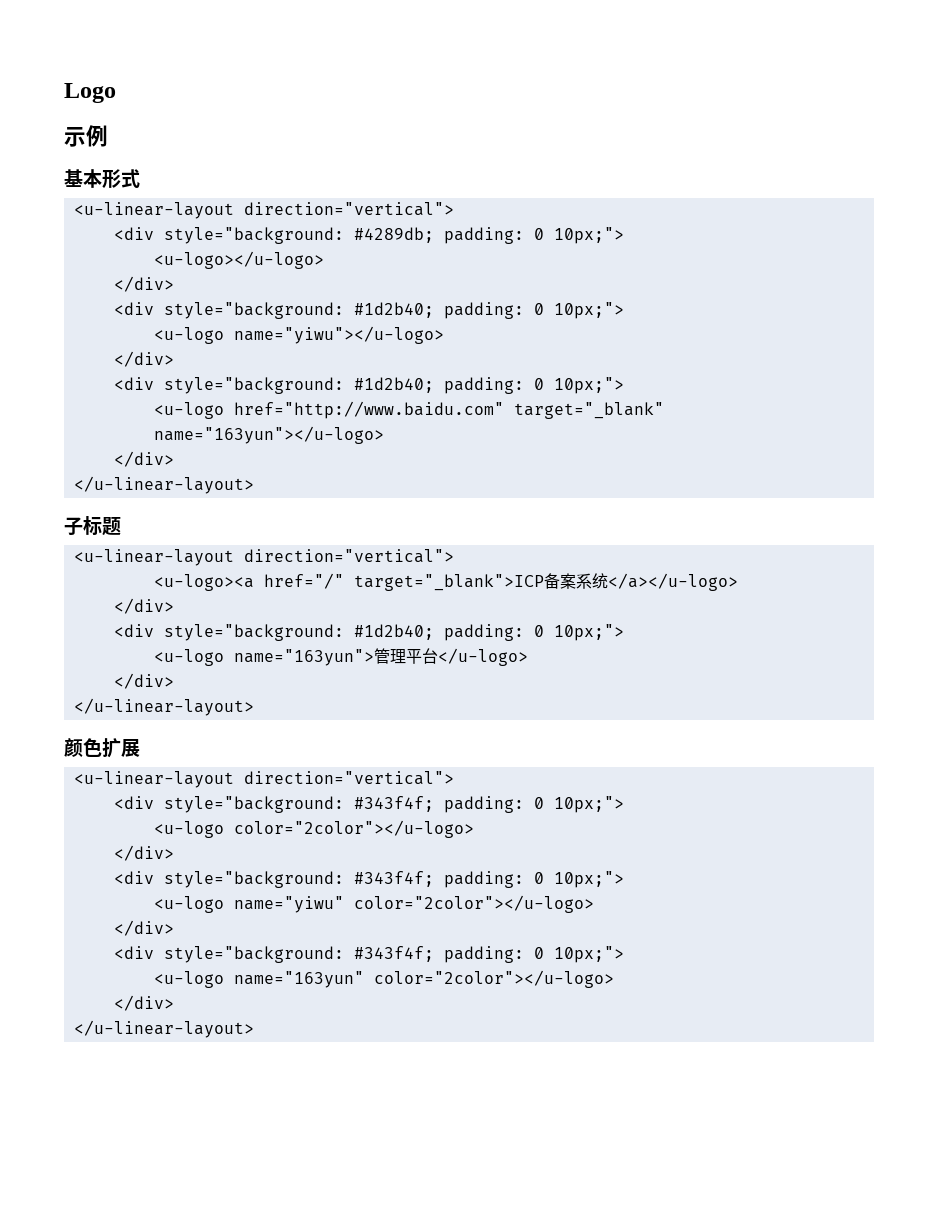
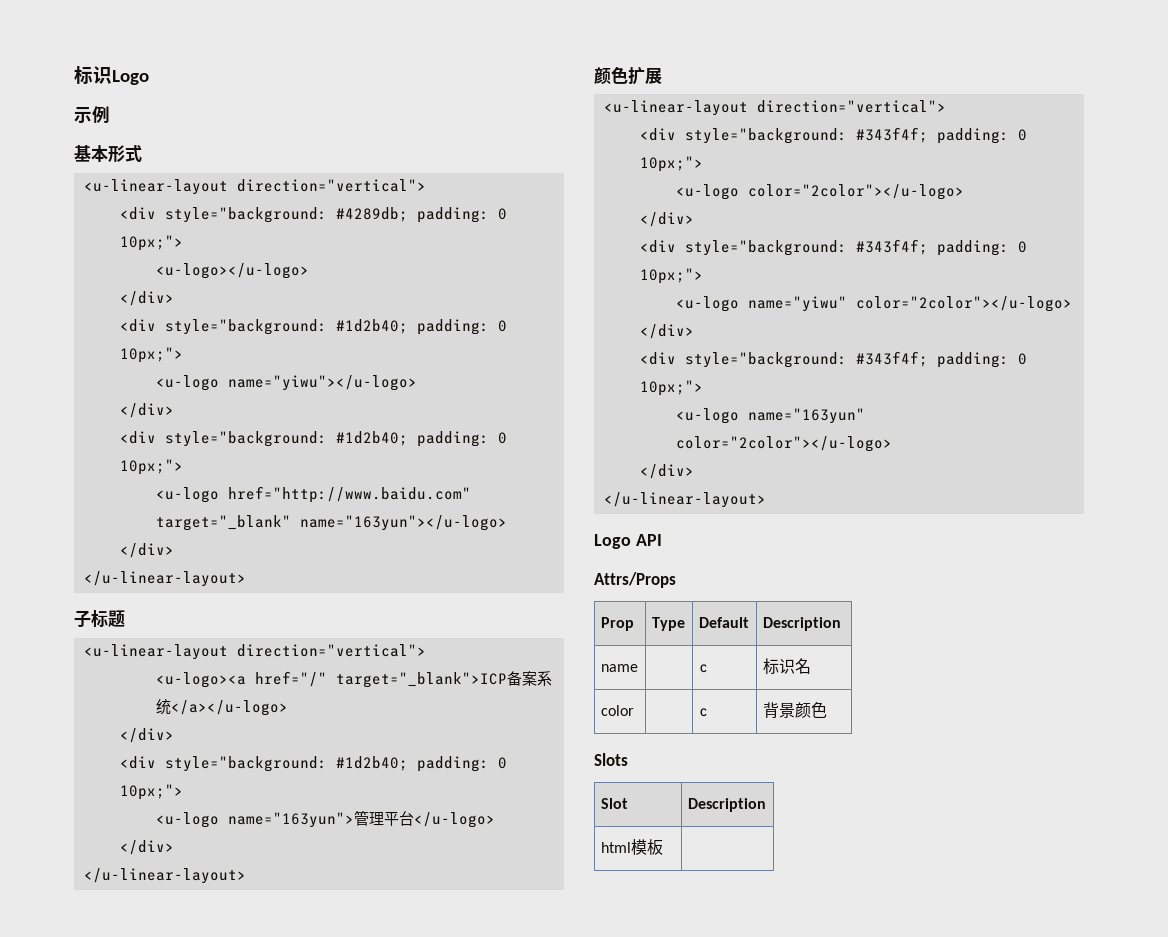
(64, 93) none -> [74,66,112,84] 标识
(255, 1029) none -> [594,534,662,549] [594,572,676,588] [600,617,634,631] [651,617,685,631] [698,617,749,628] [762,617,841,631] [600,664,638,672] [698,664,708,673] [762,658,811,675] [600,705,634,716] [698,708,708,717] [762,702,827,718] [594,753,628,766] [600,798,628,809] [687,798,766,812] [600,839,663,855] // Logo API // Attrs/Props // Prop | Type | Default | Description // name | | c | 标识名 // color | | c | 背景颜色 // Slots // Slot | Description // html模板 |

